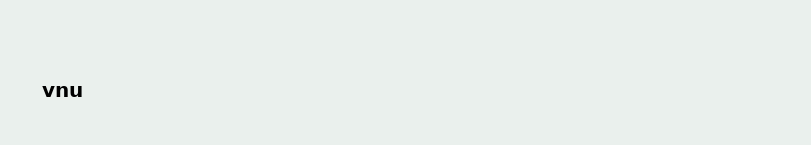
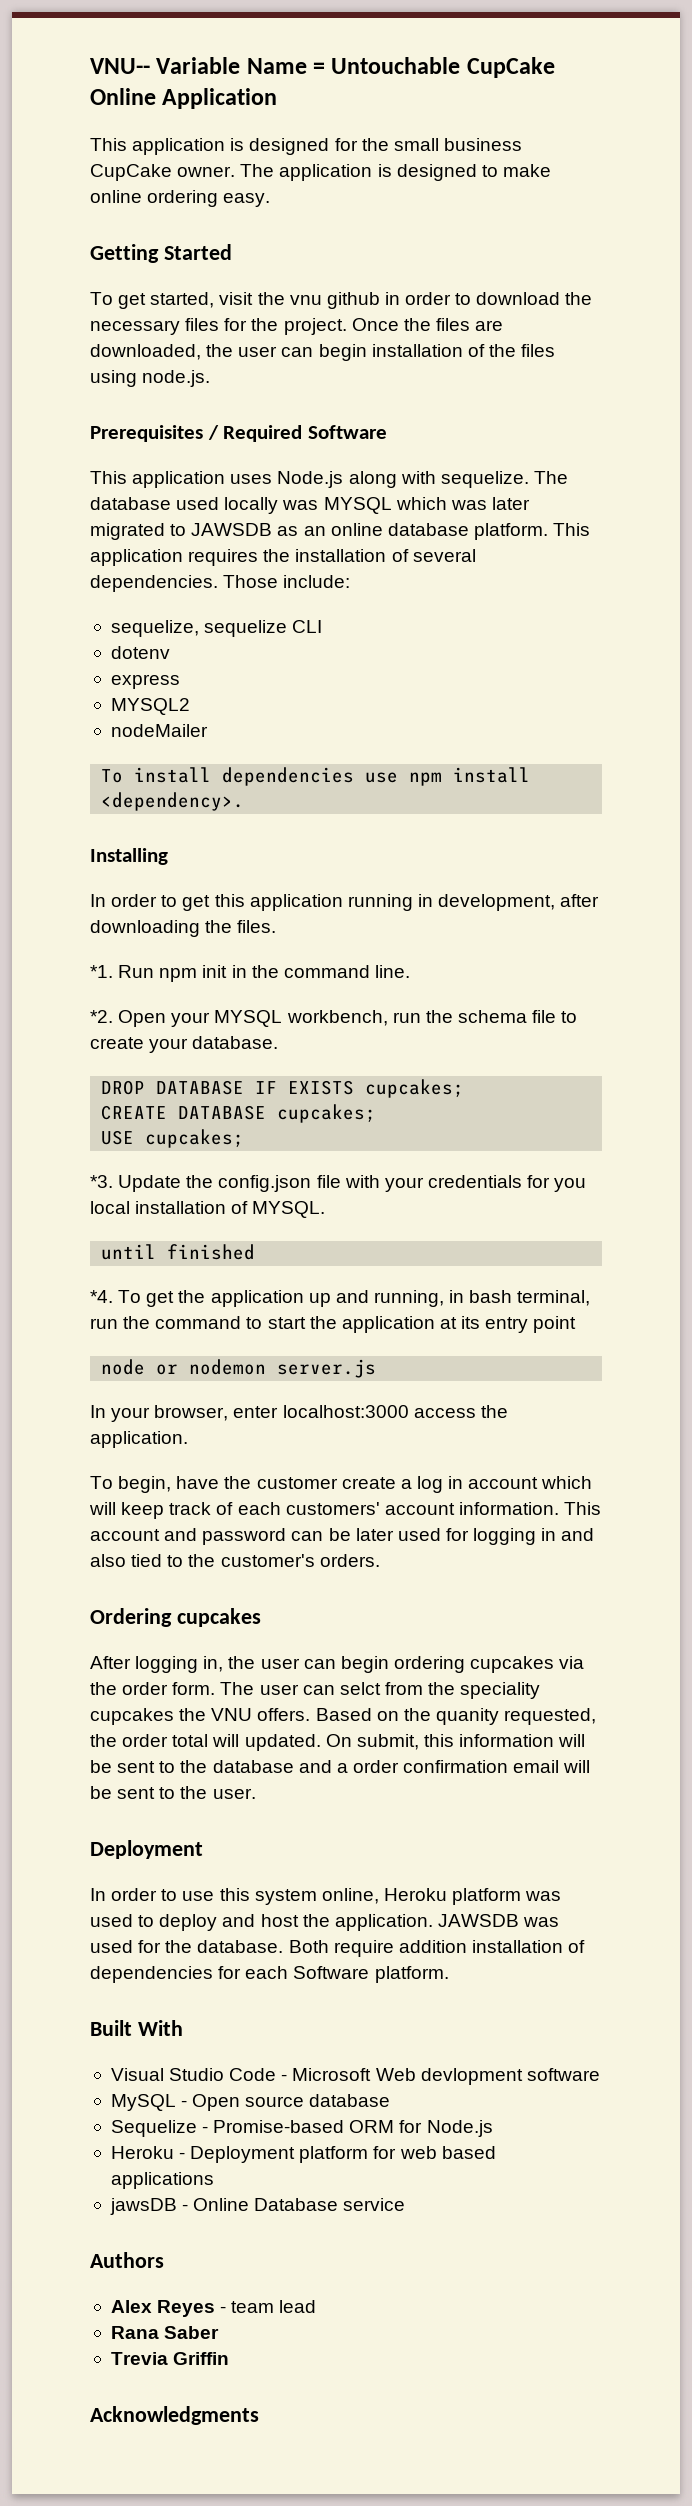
[42,86,83,97] vnu -> [90,57,555,78] [90,88,278,109] [90,138,522,155] [90,164,551,181] [90,190,271,207] [90,244,232,263] [90,292,593,309] [90,318,504,335] [90,344,556,361] [90,370,211,387] [90,425,388,442] [90,471,568,488] [90,497,530,514] [90,523,591,540] [90,549,476,566] [90,575,351,592] [110,620,323,637] [110,646,170,659] [110,674,180,689] [110,698,190,715] [110,724,208,737] [101,767,531,786] [101,792,245,811] [90,848,168,865] [90,894,600,911] [90,920,277,937] [90,965,410,982] [90,1010,578,1027] [90,1036,279,1053] [101,1079,465,1098] [101,1104,377,1123] [101,1129,245,1148] [90,1175,587,1192] [90,1201,326,1218] [101,1244,256,1260] [90,1290,591,1307] [90,1316,577,1333] [101,1359,377,1378] [90,1405,508,1422] [90,1431,188,1448] [90,1476,593,1493] [89,1502,602,1519] [90,1528,595,1545] [90,1554,380,1567] [90,1608,261,1627] [90,1656,585,1673] [90,1682,541,1699] [90,1708,597,1725] [90,1734,586,1751] [90,1760,591,1773] [90,1786,256,1799] [90,1840,203,1859] [90,1888,562,1905] [90,1914,560,1931] [90,1940,586,1957] [90,1966,449,1983] [90,2020,183,2036] [110,2068,600,2085] [110,2094,391,2111] [110,2120,493,2137] [110,2146,496,2163] [110,2172,214,2189] [109,2198,406,2215] [90,2252,164,2268] [110,2300,317,2317] [110,2326,220,2339] [110,2352,230,2365] [90,2406,259,2425] VNU-- Variable Name = Untouchable CupCake Online Application // This application is designed for the small business CupCake owner. The application is designed to make online ordering easy. // Getting Started // To get started, visit the vnu github in order to download the necessary files for the project. Once the files are downloaded, the user can begin installation of the files using node.js. // Prerequisites / Required Software // This application uses Node.js along with sequelize. The database used locally was MYSQL which was later migrated to JAWSDB as an online database platform. This application requires the installation of several dependencies. Those include: // sequelize, sequelize CLI // dotenv // express // MYSQL2 // nodeMailer // To install dependencies use npm install <dependency>. // Installing // In order to get this application running in development, after downloading the files. // *1. Run npm init in the command line. // *2. Open your MYSQL workbench, run the schema file to create your database. // DROP DATABASE IF EXISTS cupcakes; // CREATE DATABASE cupcakes; // USE cupcakes; // *3. Update the config.json file with your credentials for you local installation of MYSQL. // until finished // *4. To get the application up and running, in bash terminal, run the command to start the application at its entry point // node or nodemon server.js // In your browser, enter localhost:3000 access the application. // To begin, have the customer create a log in account which will keep track of each customers' account information. This account and password can be later used for logging in and also tied to the customer's orders. // Ordering cupcakes // After logging in, the user can begin ordering cupcakes via the order form. The user can selct from the speciality cupcakes the VNU offers. Based on the quanity requested, the order total will updated. On submit, this information will be sent to the database and a order confirmation email will be sent to the user. // Deployment // In order to use this system online, Heroku platform was used to deploy and host the application. JAWSDB was used for the database. Both require addition installation of dependencies for each Software platform. // Built With // Visual Studio Code - Microsoft Web devlopment software // MySQL - Open source database // Sequelize - Promise-based ORM for Node.js // Heroku - Deployment platform for web based applications // jawsDB - Online Database service // Authors // Alex Reyes - team lead // Rana Saber // Trevia Griffin // Acknowledgments

